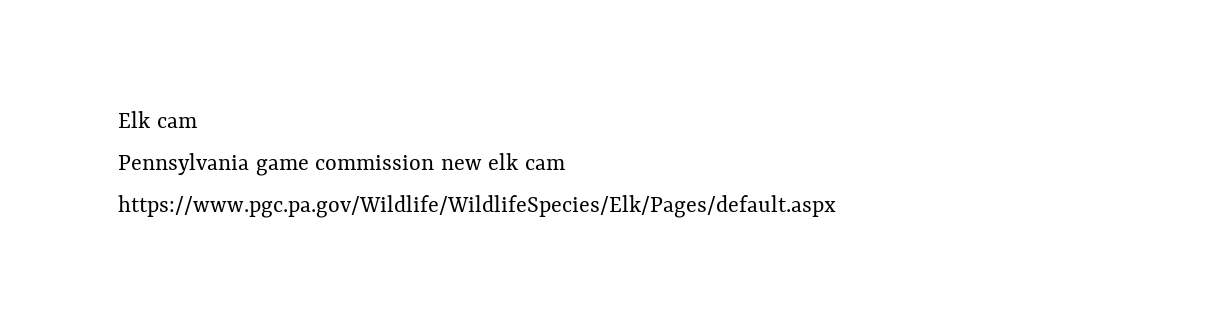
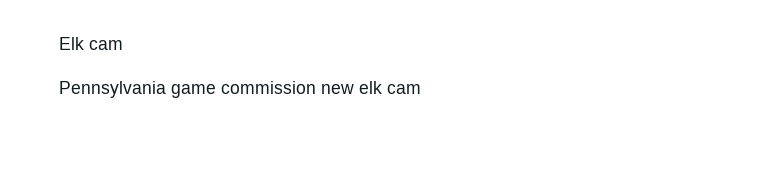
[118,195,836,218] // https://www.pgc.pa.gov/Wildlife/WildlifeSpecies/Elk/Pages/default.aspx -> (421, 89) none

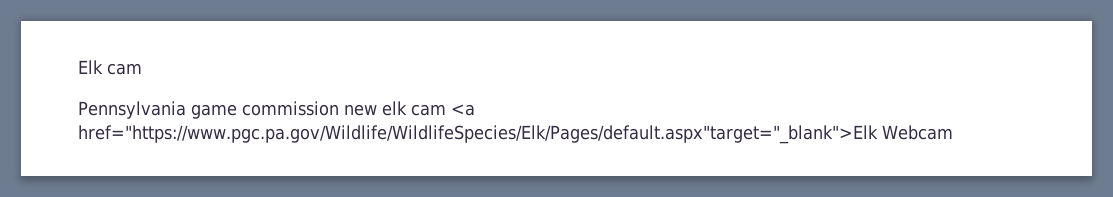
(421, 89) none -> [451,104,475,116] [78,125,953,144] <a href="https://www.pgc.pa.gov/Wildlife/WildlifeSpecies/Elk/Pages/default.aspx"target="_blank">Elk Webcam

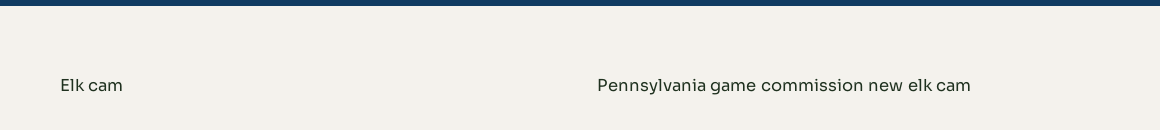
[451,104,475,116] [78,125,953,144] <a href="https://www.pgc.pa.gov/Wildlife/WildlifeSpecies/Elk/Pages/default.aspx"target="_blank">Elk Webcam -> (972, 86) none

